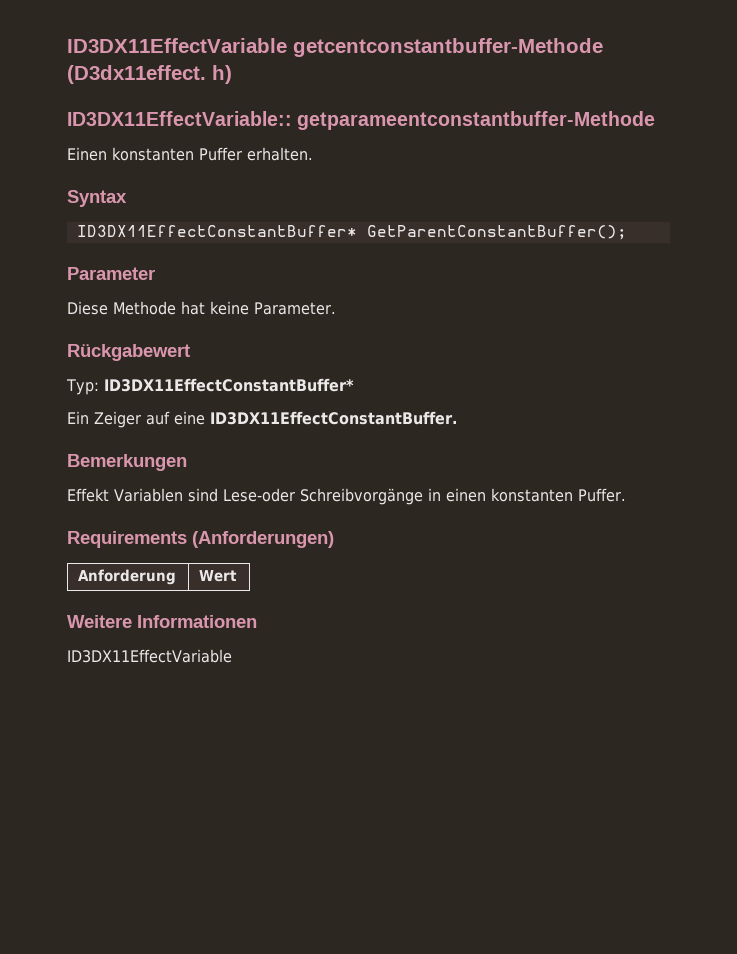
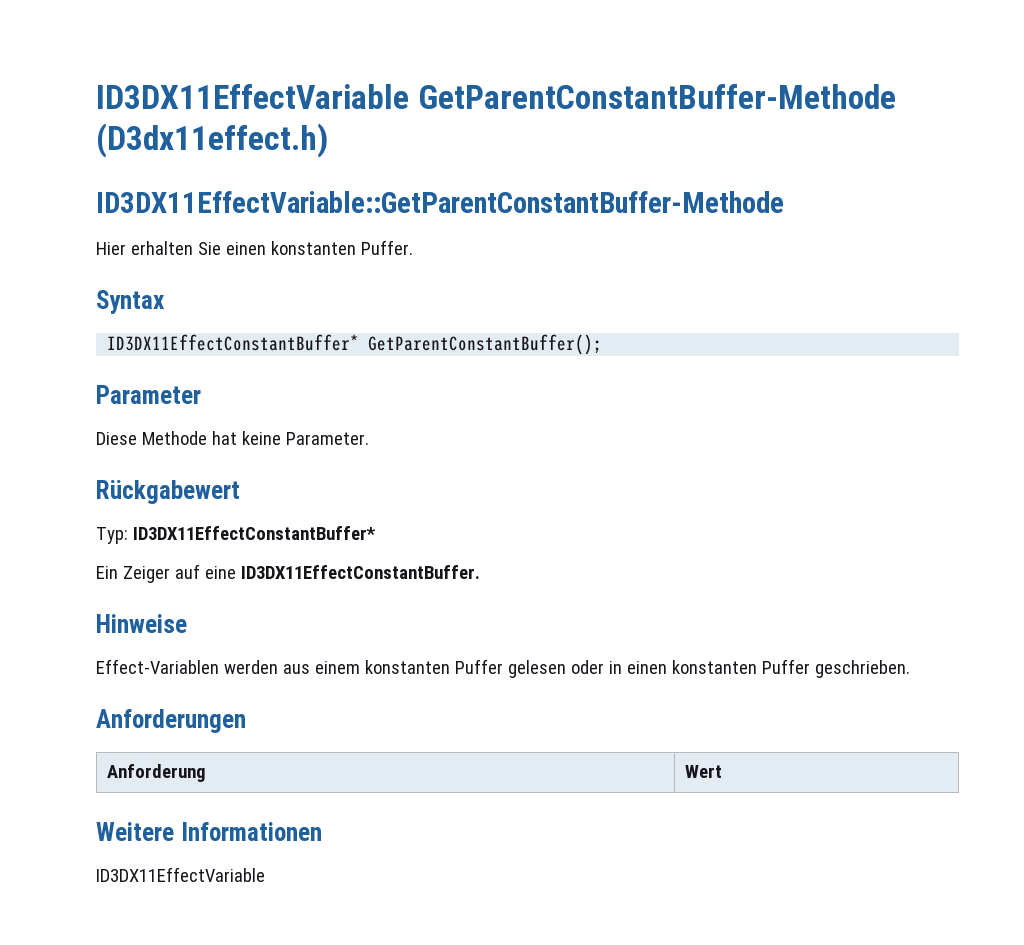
[67,38,603,57] [67,65,232,84] [67,111,656,130] [67,147,313,161] ID3DX11EffectVariable getcentconstantbuffer-Methode (D3dx11effect. h) // ID3DX11EffectVariable:: getparameentconstantbuffer-Methode // Einen konstanten Puffer erhalten. -> [96,84,897,109] [96,123,328,158] [96,191,784,213] [96,240,413,255] ID3DX11EffectVariable GetParentConstantBuffer-Methode (D3dx11effect.h) // ID3DX11EffectVariable::GetParentConstantBuffer-Methode // Hier erhalten Sie einen konstanten Puffer.
[67,454,187,471] [67,488,626,505] [67,531,334,548] Bemerkungen // Effekt Variablen sind Lese-oder Schreibvorgänge in einen konstanten Puffer. // Requirements (Anforderungen) -> [96,614,187,633] [96,659,910,678] [96,709,246,733] Hinweise // Effect-Variablen werden aus einem konstanten Puffer gelesen oder in einen konstanten Puffer geschrieben. // Anforderungen

